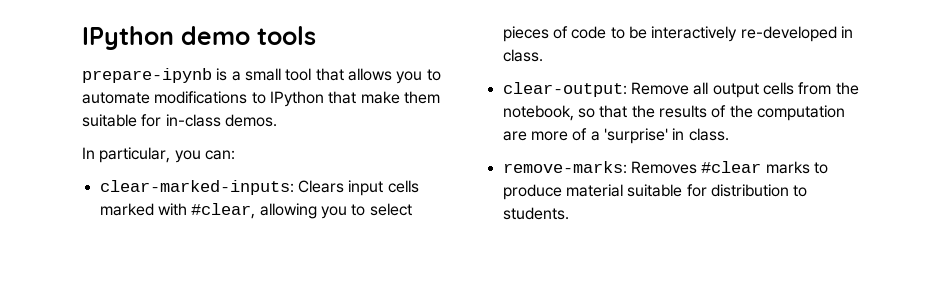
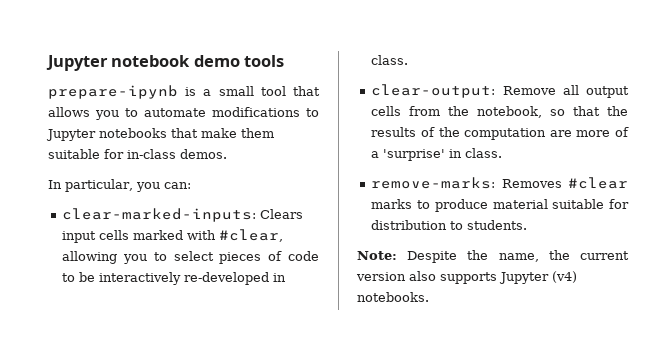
[82,26,174,50] IPython -> [46,55,191,71] Jupyter notebook
[269,91,324,107] IPython -> [46,128,167,141] Jupyter notebooks
(569, 213) none -> [357,250,629,263] [356,271,577,284] [357,292,429,302] // Note: Despite the name, the current version also supports Jupyter (v4) notebooks.

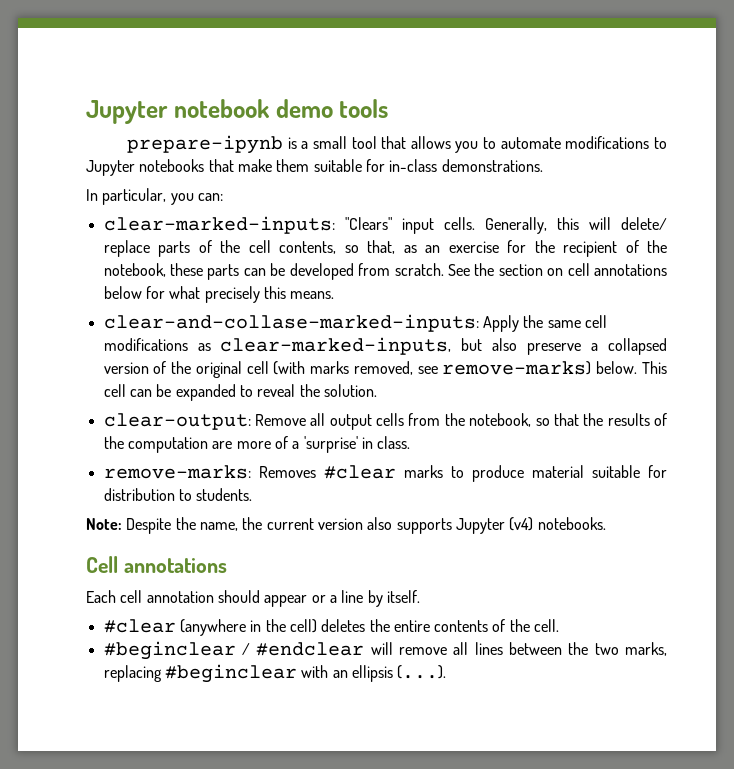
[180,149,227,159] demos. -> [441,159,543,172] demonstrations.
[260,209,304,219] [62,229,284,243] [62,251,319,264] [62,272,287,285] [371,55,409,65] Clears input cells marked with #clear, allowing you to select pieces of code to be interactively re-developed in class. -> [344,217,668,234] [103,240,667,257] [103,263,667,280] [103,286,335,303] [103,314,607,332] [103,337,667,355] [103,361,667,378] [103,384,377,401] "Clears" input cells. Generally, this will delete/ replace parts of the cell contents, so that, as an exercise for the recipient of the notebook, these parts can be developed from scratch. See the section on cell annotations below for what precisely this means. // clear-and-collase-marked-inputs: Apply the same cell modifications as clear-marked-inputs, but also preserve a collapsed version of the original cell (with marks removed, see remove-marks) below. This cell can be expanded to reveal the solution.
(429, 297) none -> [86,556,227,573] [86,590,420,607] [103,619,560,636] [103,641,667,660] [103,664,447,683] // Cell annotations // Each cell annotation should appear or a line by itself. // #clear (anywhere in the cell) deletes the entire contents of the cell. // #beginclear / #endclear will remove all lines between the two marks, replacing #beginclear with an ellipsis (...).

